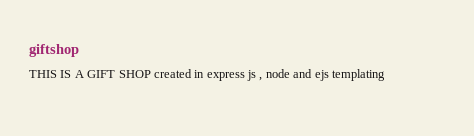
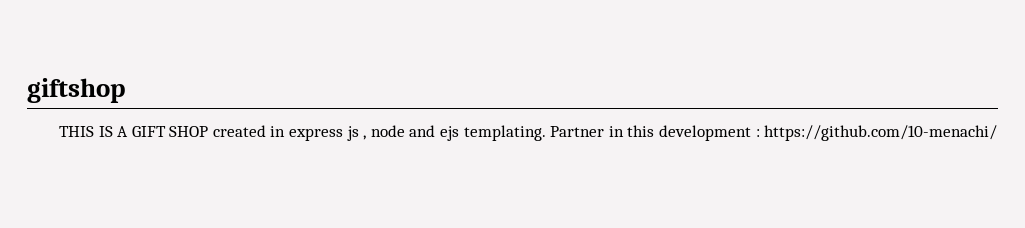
[331,69,385,81] templating -> [463,125,998,141] templating. Partner in this development : https://github.com/10-menachi/

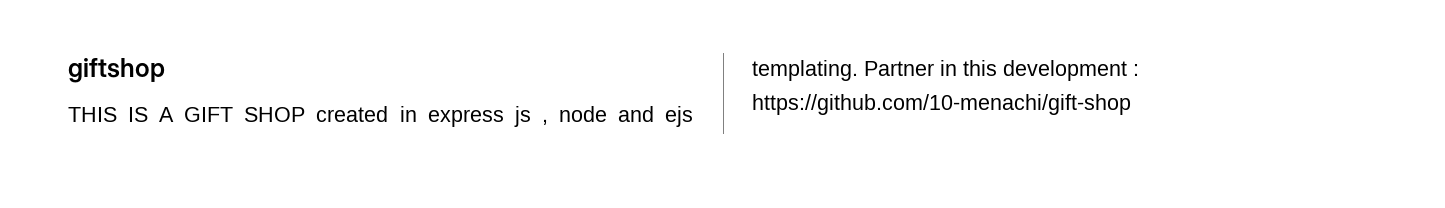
[764,125,998,141] https://github.com/10-menachi/ -> [752,94,1131,115] https://github.com/10-menachi/gift-shop

